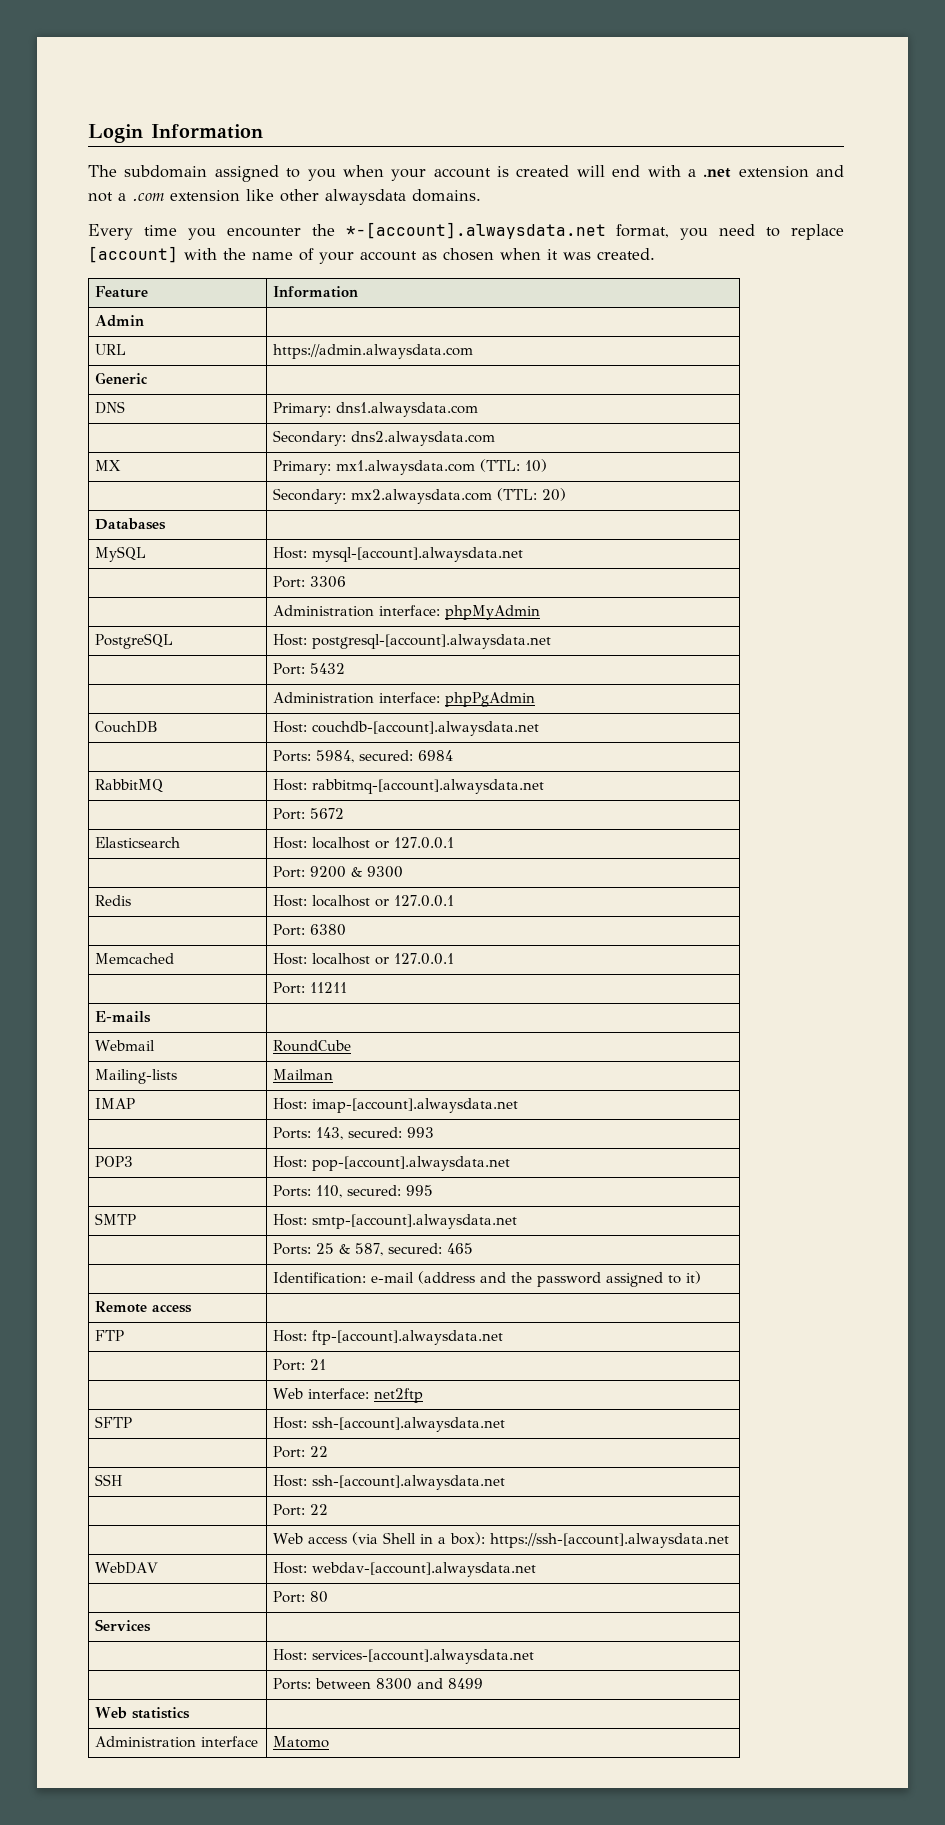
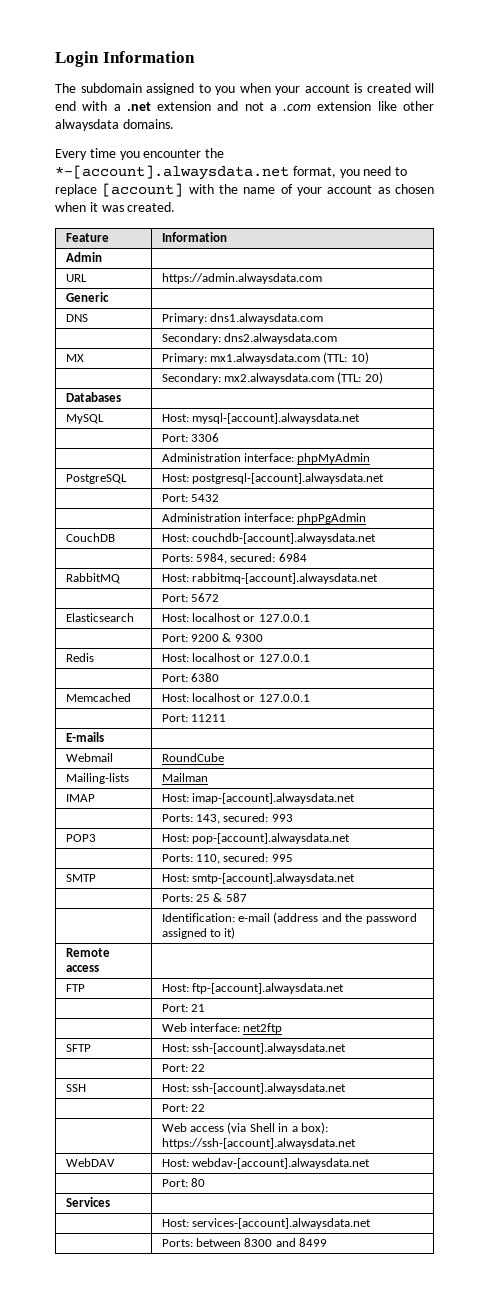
[355,1243,474,1256] 587, secured: 465 -> [225,893,247,902] 587
[95,1707,191,1719] [95,1736,259,1748] [273,1736,330,1748] // Web statistics | // Administration interface | Matomo -> (328, 1242) none

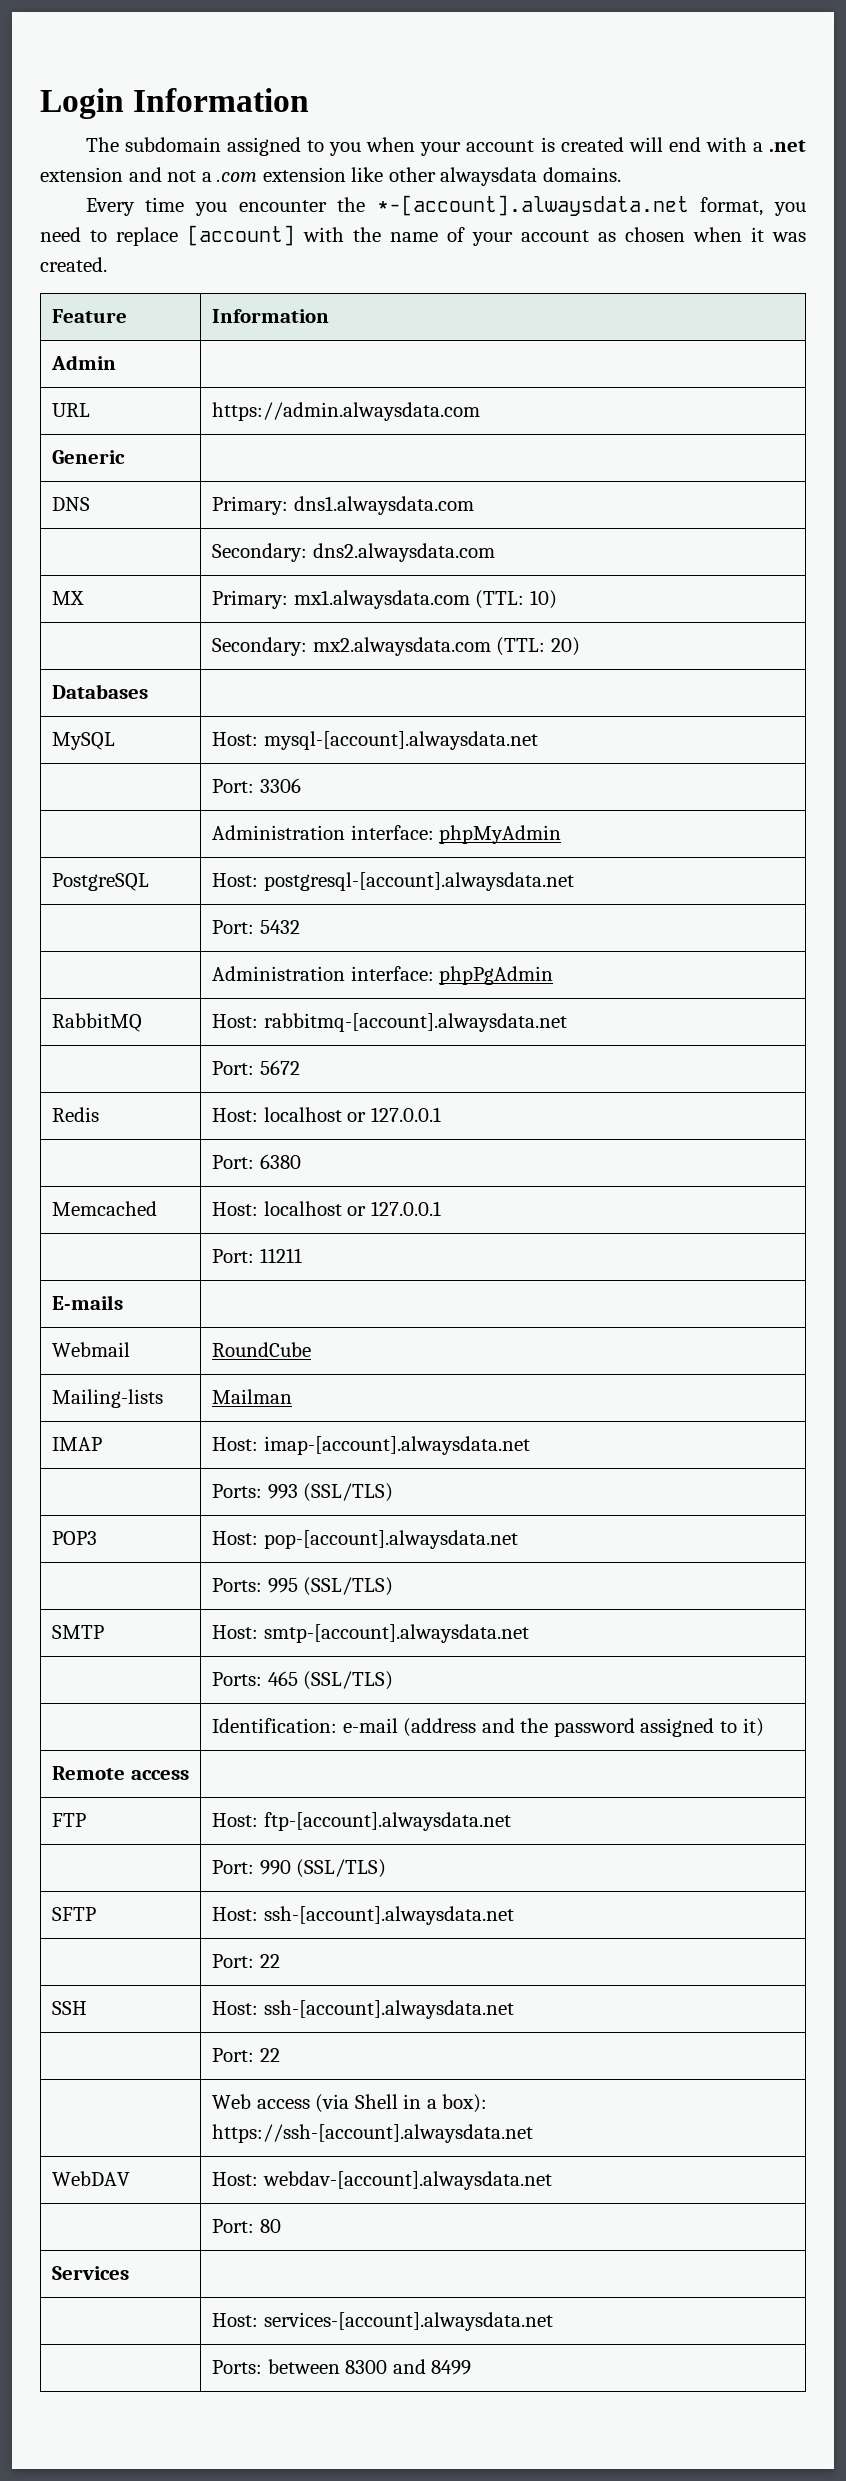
[65,533,115,542] [161,533,377,544] [161,553,307,564] // CouchDB | Host: couchdb-[account].alwaysdata.net // | Ports: 5984, secured: 6984 -> (554, 975) none
[65,613,134,622] [161,613,310,622] [161,633,263,642] // Elasticsearch | Host: localhost or 127.0.0.1 // | Port: 9200 & 9300 -> (300, 1067) none
[196,813,269,824] 143, secured: -> (263, 1491) none
(293, 818) none -> [303,1483,394,1502] (SSL/TLS)
[196,853,269,864] 110, secured: -> (263, 1585) none
(293, 858) none -> [303,1577,394,1596] (SSL/TLS)
[196,893,247,902] 25 & 587 -> [267,1671,394,1690] 465 (SSL/TLS)
[191,1004,206,1012] [161,1023,283,1034] 21 // | Web interface: net2ftp -> [259,1859,387,1878] 990 (SSL/TLS)

